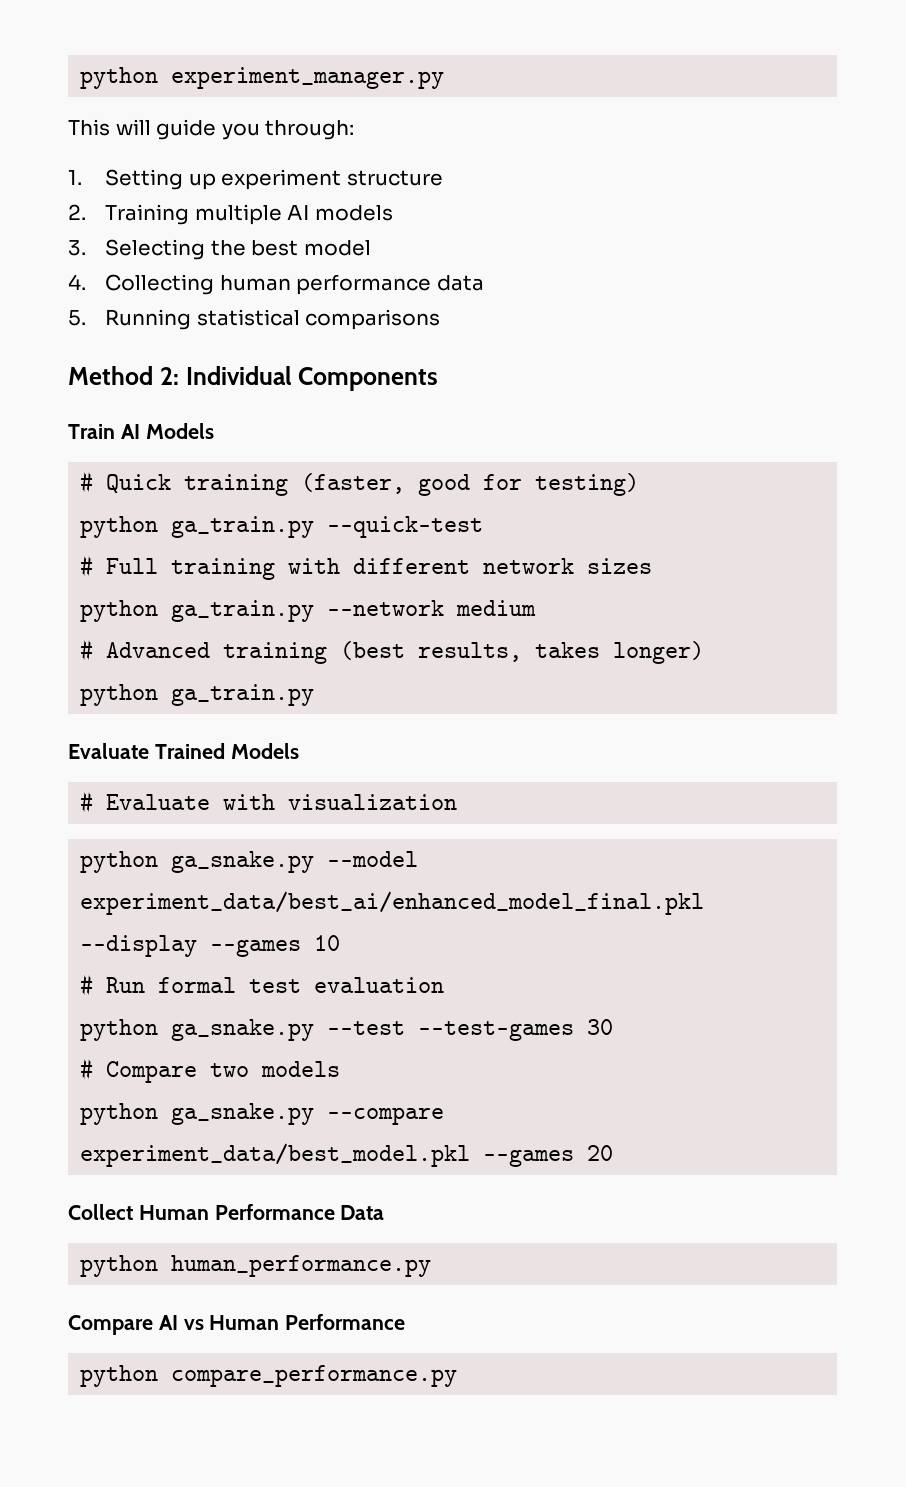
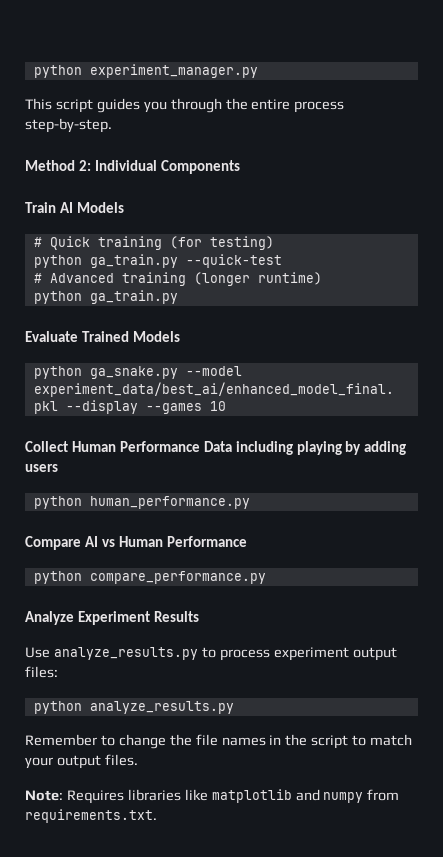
[115,119,355,140] [68,169,443,190] [68,204,393,225] [68,239,371,260] [68,274,484,295] [68,309,441,330] will guide you through: // 1. Setting up experiment structure // 2. Training multiple AI models // 3. Selecting the best model // 4. Collecting human performance data // 5. Running statistical comparisons -> [55,98,345,113] [25,118,112,133] script guides you through the entire process step-by-step.
[301,473,523,496] (faster, good for -> [169,236,202,249] (for
[80,555,653,580] [80,600,537,622] // # Full training with different network sizes // python ga_train.py --network medium -> (282, 261) none
[340,641,705,664] (best results, takes longer) -> [193,272,322,286] (longer runtime)
[80,791,458,813] // # Evaluate with visualization -> (180, 336) none
[80,974,445,996] [80,1019,614,1041] [80,1058,341,1083] [80,1103,445,1125] [80,1143,614,1167] // # Run formal test evaluation // python ga_snake.py --test --test-games 30 // # Compare two models // python ga_snake.py --compare experiment_data/best_model.pkl --games 20 -> (226, 406) none
(385, 1212) none -> [235,441,407,455] [25,464,58,472] including playing by adding users
(458, 1376) none -> [25,611,199,625] [25,647,397,661] [25,666,58,678] [33,701,234,714] [25,734,413,749] [25,754,138,769] [25,789,400,804] [25,809,157,823] // Analyze Experiment Results // Use analyze_results.py to process experiment output files: // python analyze_results.py // Remember to change the file names in the script to match your output files. // Note: Requires libraries like matplotlib and numpy from requirements.txt.

